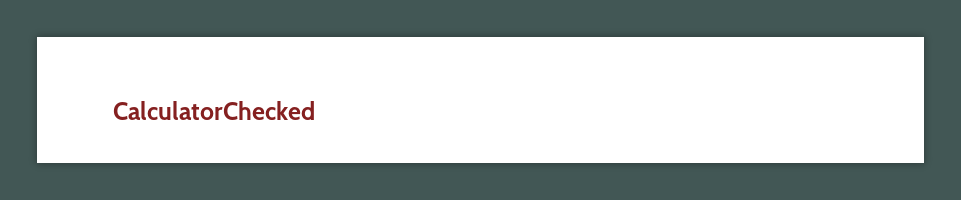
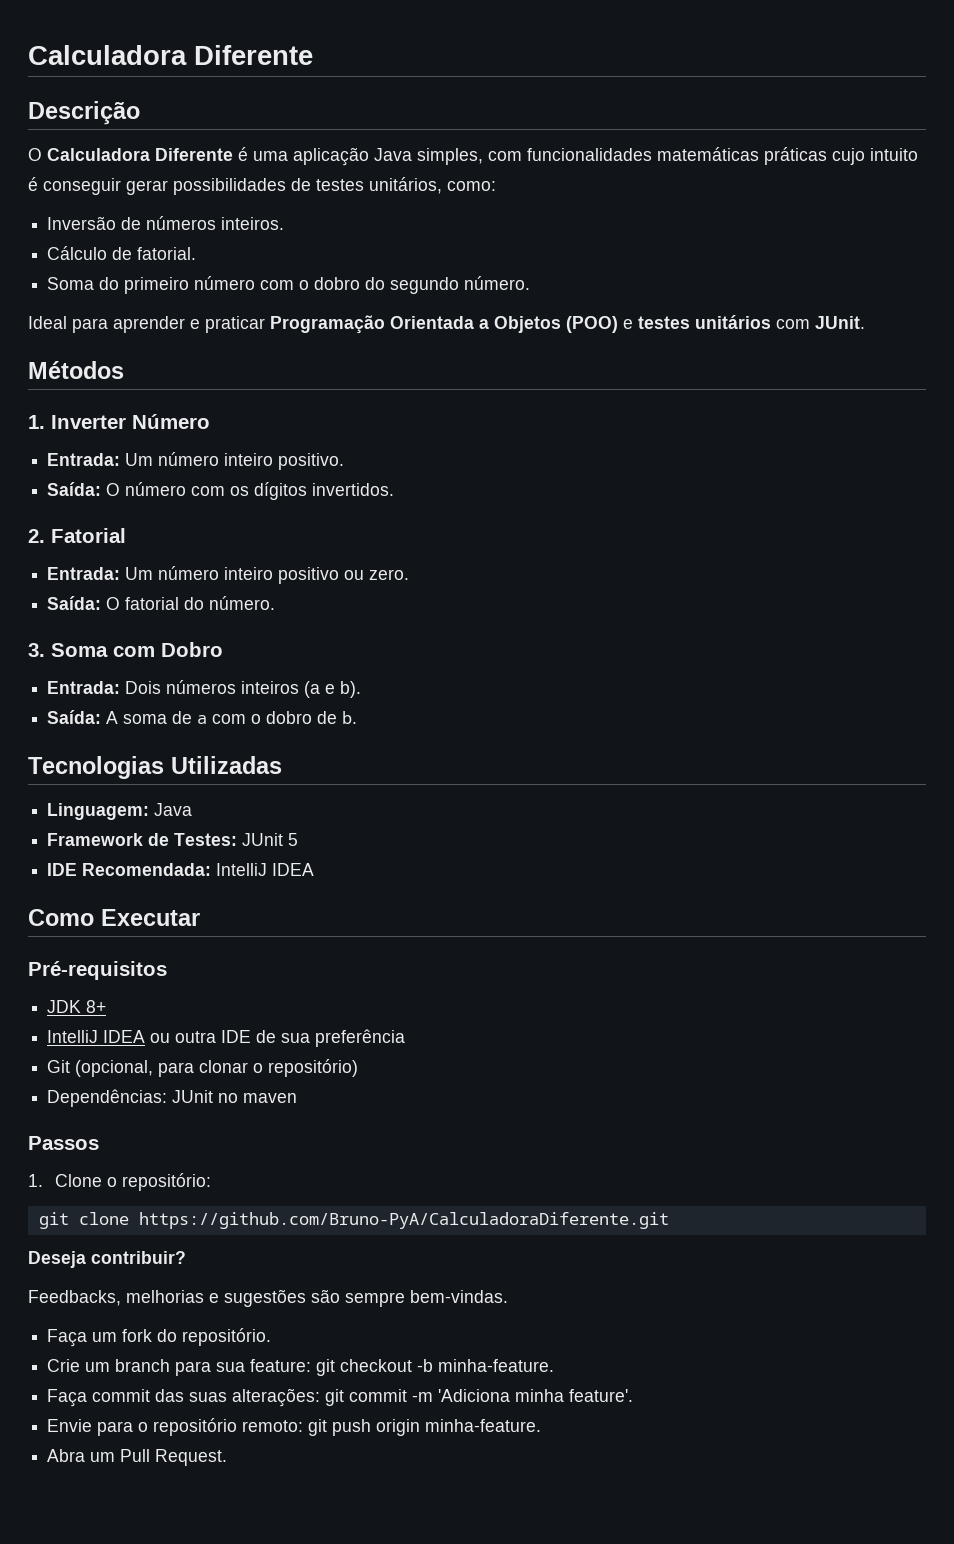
[113,101,315,120] CalculatorChecked -> [28,45,313,65] [28,101,140,125] [28,147,918,166] [28,177,496,195] [47,216,285,230] [47,246,197,260] [47,276,531,294] [28,315,865,334] [28,361,124,379] [28,414,210,429] [47,452,345,470] [47,482,395,500] [28,528,126,543] [47,566,410,584] [47,596,276,610] [28,642,223,657] [47,680,362,698] [47,710,358,724] [28,756,282,779] [47,803,193,820] [47,833,299,846] [47,863,315,876] [28,909,200,926] [28,961,167,980] [47,1000,107,1013] [47,1029,406,1047] [47,1059,359,1077] [47,1089,298,1107] [28,1136,99,1150] [28,1173,211,1191] [38,1212,669,1229] [28,1251,186,1268] [28,1289,508,1307] [47,1328,272,1347] [47,1359,555,1376] [47,1388,634,1407] [47,1418,542,1436] [47,1449,228,1466] Calculadora Diferente // Descrição // O Calculadora Diferente é uma aplicação Java simples, com funcionalidades matemáticas práticas cujo intuito é conseguir gerar possibilidades de testes unitários, como: // Inversão de números inteiros. // Cálculo de fatorial. // Soma do primeiro número com o dobro do segundo número. // Ideal para aprender e praticar Programação Orientada a Objetos (POO) e testes unitários com JUnit. // Métodos // 1. Inverter Número // Entrada: Um número inteiro positivo. // Saída: O número com os dígitos invertidos. // 2. Fatorial // Entrada: Um número inteiro positivo ou zero. // Saída: O fatorial do número. // 3. Soma com Dobro // Entrada: Dois números inteiros (a e b). // Saída: A soma de a com o dobro de b. // Tecnologias Utilizadas // Linguagem: Java // Framework de Testes: JUnit 5 // IDE Recomendada: IntelliJ IDEA // Como Executar // Pré-requisitos // JDK 8+ // IntelliJ IDEA ou outra IDE de sua preferência // Git (opcional, para clonar o repositório) // Dependências: JUnit no maven // Passos // 1. Clone o repositório: // git clone https://github.com/Bruno-PyA/CalculadoraDiferente.git // Deseja contribuir? // Feedbacks, melhorias e sugestões são sempre bem-vindas. // Faça um fork do repositório. // Crie um branch para sua feature: git checkout -b minha-feature. // Faça commit das suas alterações: git commit -m 'Adiciona minha feature'. // Envie para o repositório remoto: git push origin minha-feature. // Abra um Pull Request.

